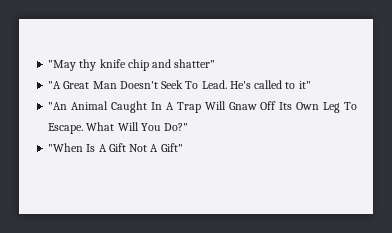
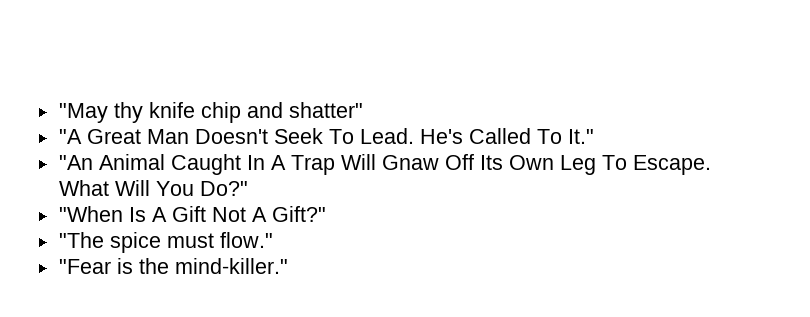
[254,80,311,89] called to it" -> [468,128,594,144] Called To It."
[160,143,183,152] Gift" -> [271,206,326,222] [58,232,273,253] [58,258,288,274] Gift?" // "The spice must flow." // "Fear is the mind-killer."

